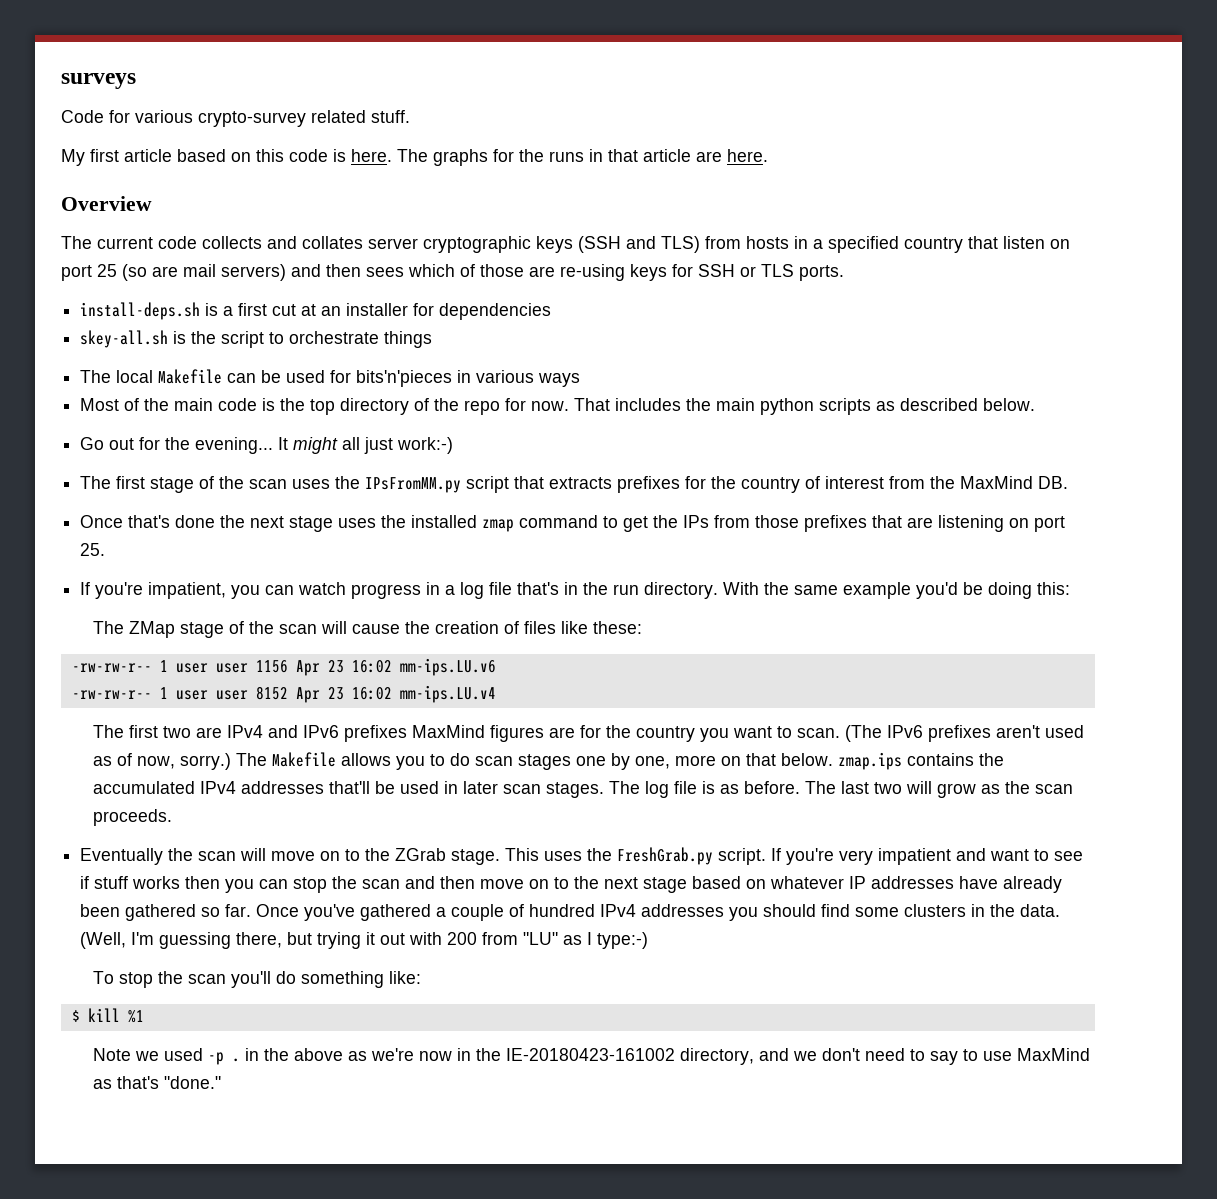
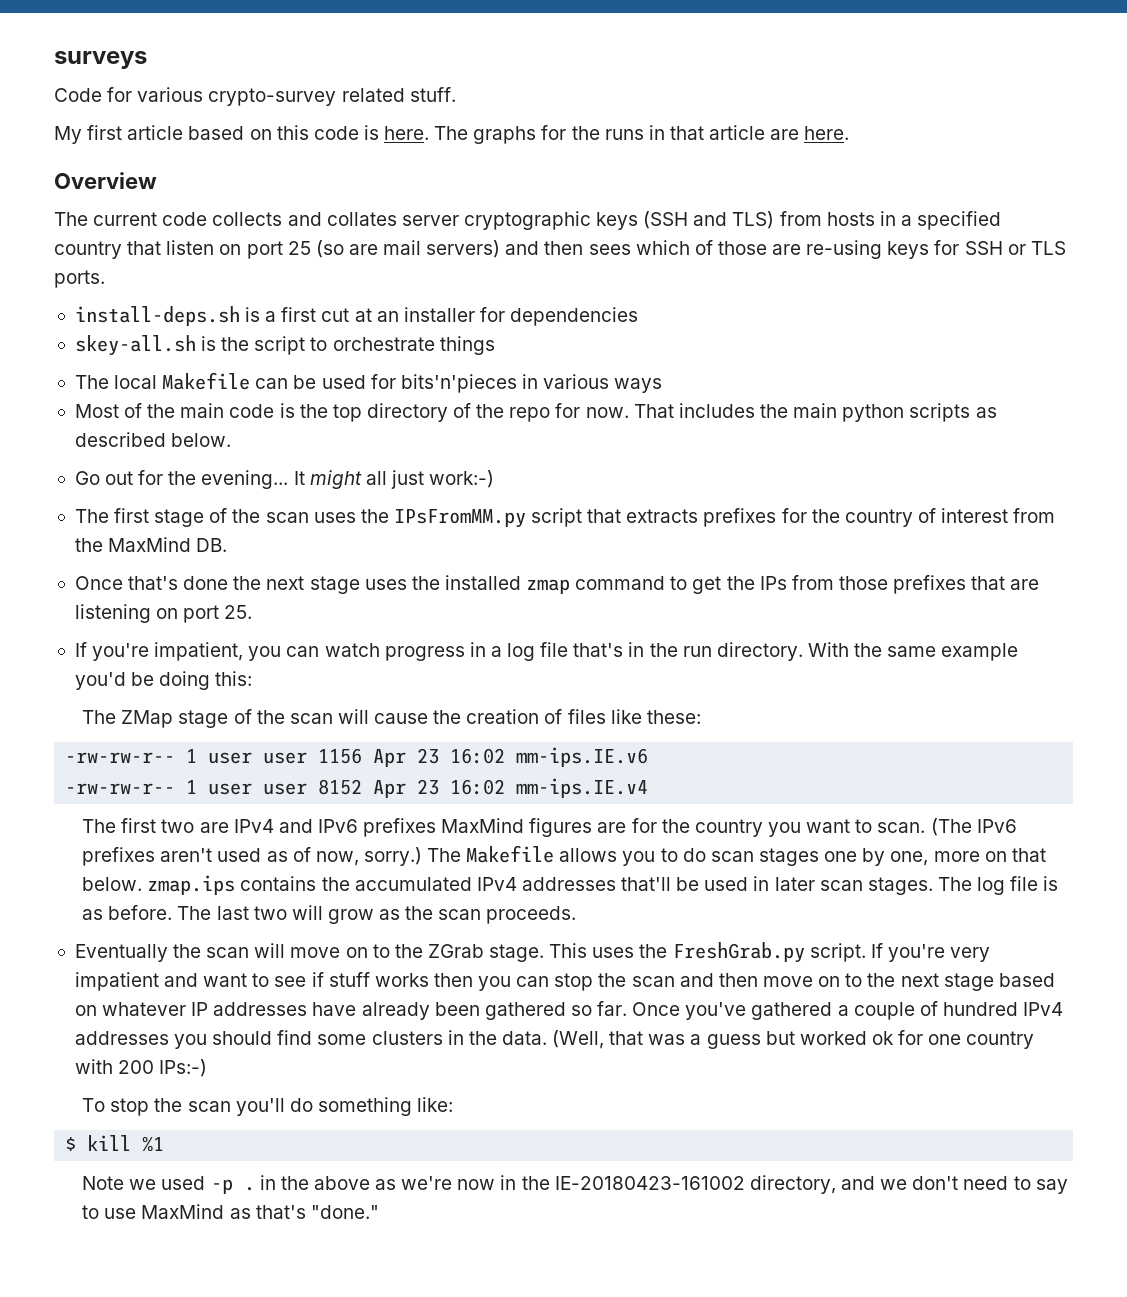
[399,658,496,676] mm-ips.LU.v6 -> [516,747,649,767] mm-ips.IE.v6
[399,685,496,703] mm-ips.LU.v4 -> [516,778,649,798] mm-ips.IE.v4
[131,932,649,949] I'm guessing there, but trying it out with 200 from "LU" as I type:-) -> [609,1030,1035,1049] [74,1059,208,1077] that was a guess but worked ok for one country with 200 IPs:-)

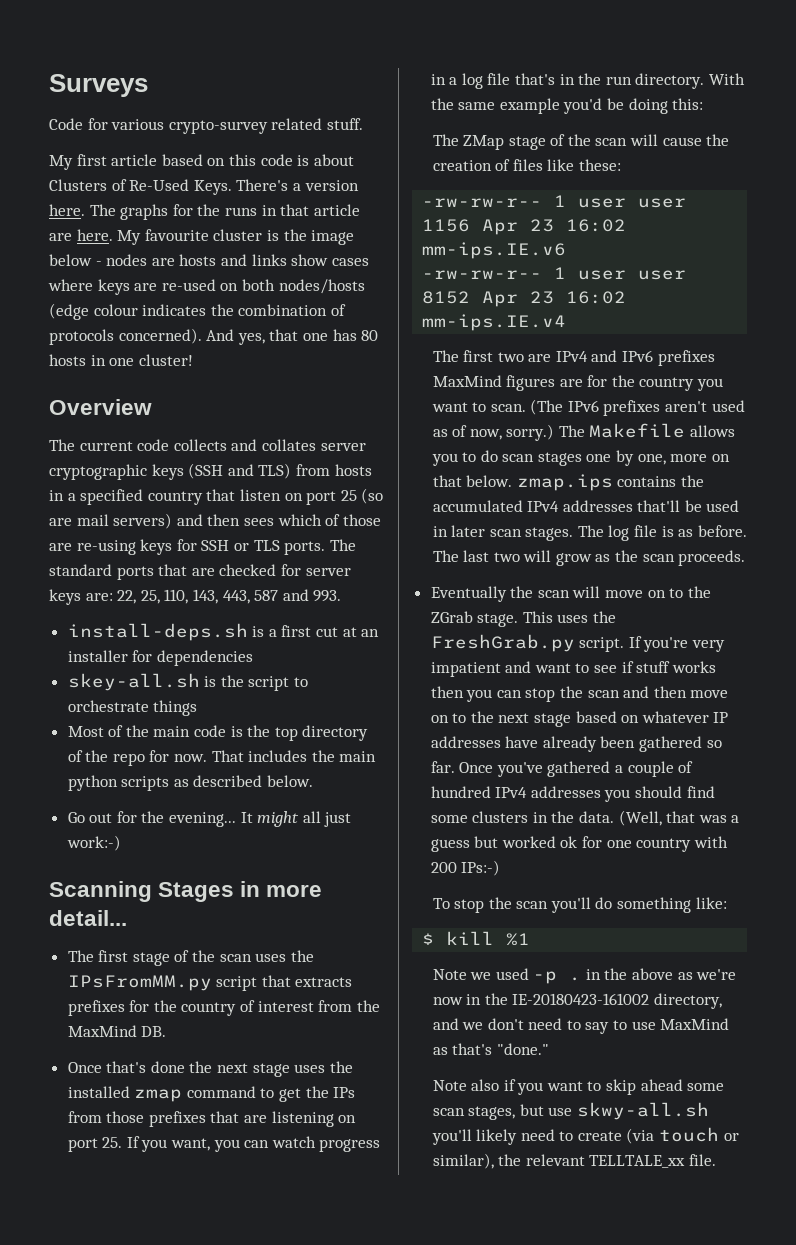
[54,51,147,69] surveys -> [49,74,148,97] Surveys
(379, 132) none -> [313,154,354,166] [49,179,359,195] about Clusters of Re-Used Keys. There's a version
(850, 133) none -> [117,229,355,245] [49,254,369,266] [48,279,365,295] [49,303,346,320] [49,328,379,345] [49,354,193,366] My favourite cluster is the image below - nodes are hosts and links show cases where keys are re-used on both nodes/hosts (edge colour indicates the combination of protocols concerned). And yes, that one has 80 hosts in one cluster!
(105, 279) none -> [329,539,356,551] [49,564,351,580] [49,589,342,605] The standard ports that are checked for server keys are: 22, 25, 110, 143, 443, 587 and 993.
[74,372,663,393] // The local Makefile can be used for bits'n'pieces in various ways -> (198, 708) none
(495, 479) none -> [49,881,323,902] [49,910,127,926] // Scanning Stages in more detail...
[74,642,244,661] // If you're impatient, -> [126,1136,211,1152] If you want,
(379, 1212) none -> [432,1079,725,1095] [432,1102,709,1120] [431,1127,739,1145] [432,1153,716,1169] // Note also if you want to skip ahead some scan stages, but use skwy-all.sh you'll likely need to create (via touch or similar), the relevant TELLTALE_xx file.

